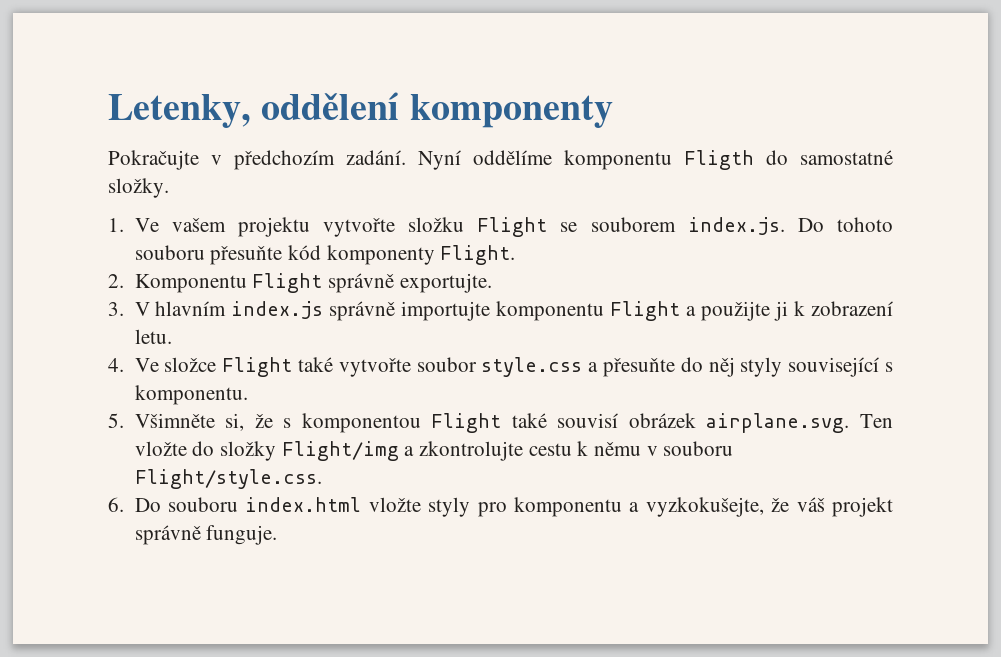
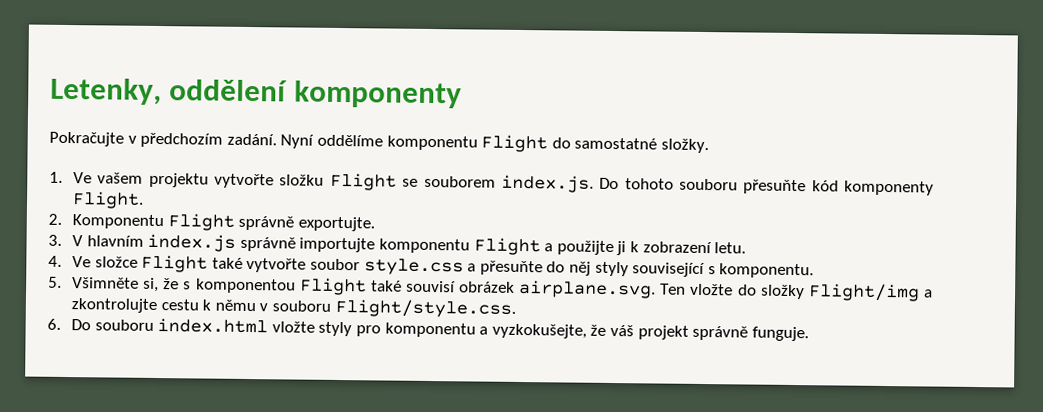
[684,150,754,170] Fligth -> [481,134,549,153] Flight

